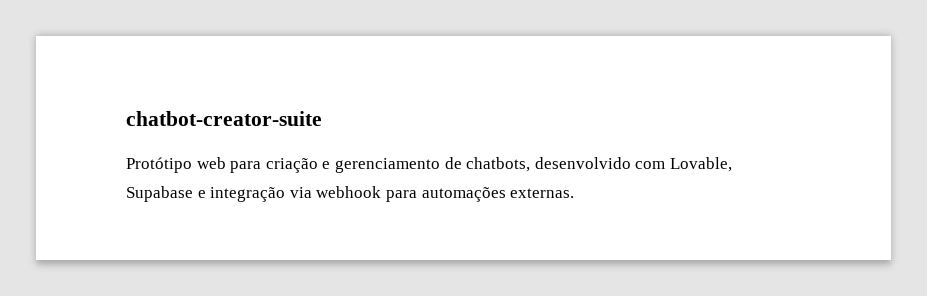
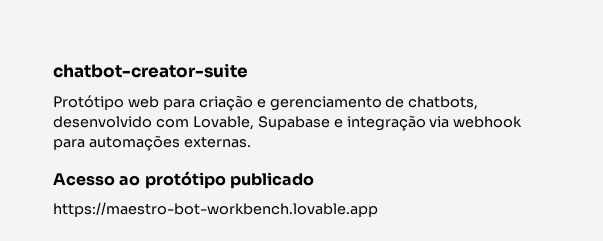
(575, 193) none -> [53,171,314,189] [53,202,378,217] // Acesso ao protótipo publicado // https://maestro-bot-workbench.lovable.app

